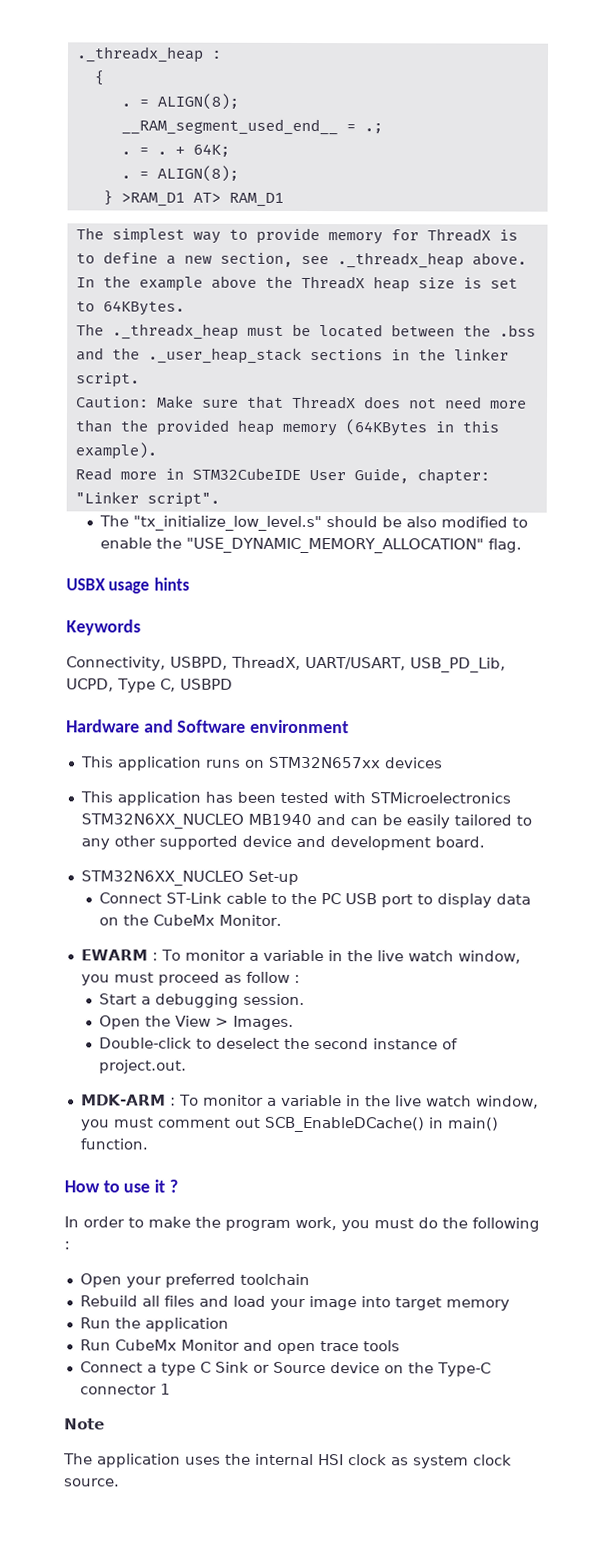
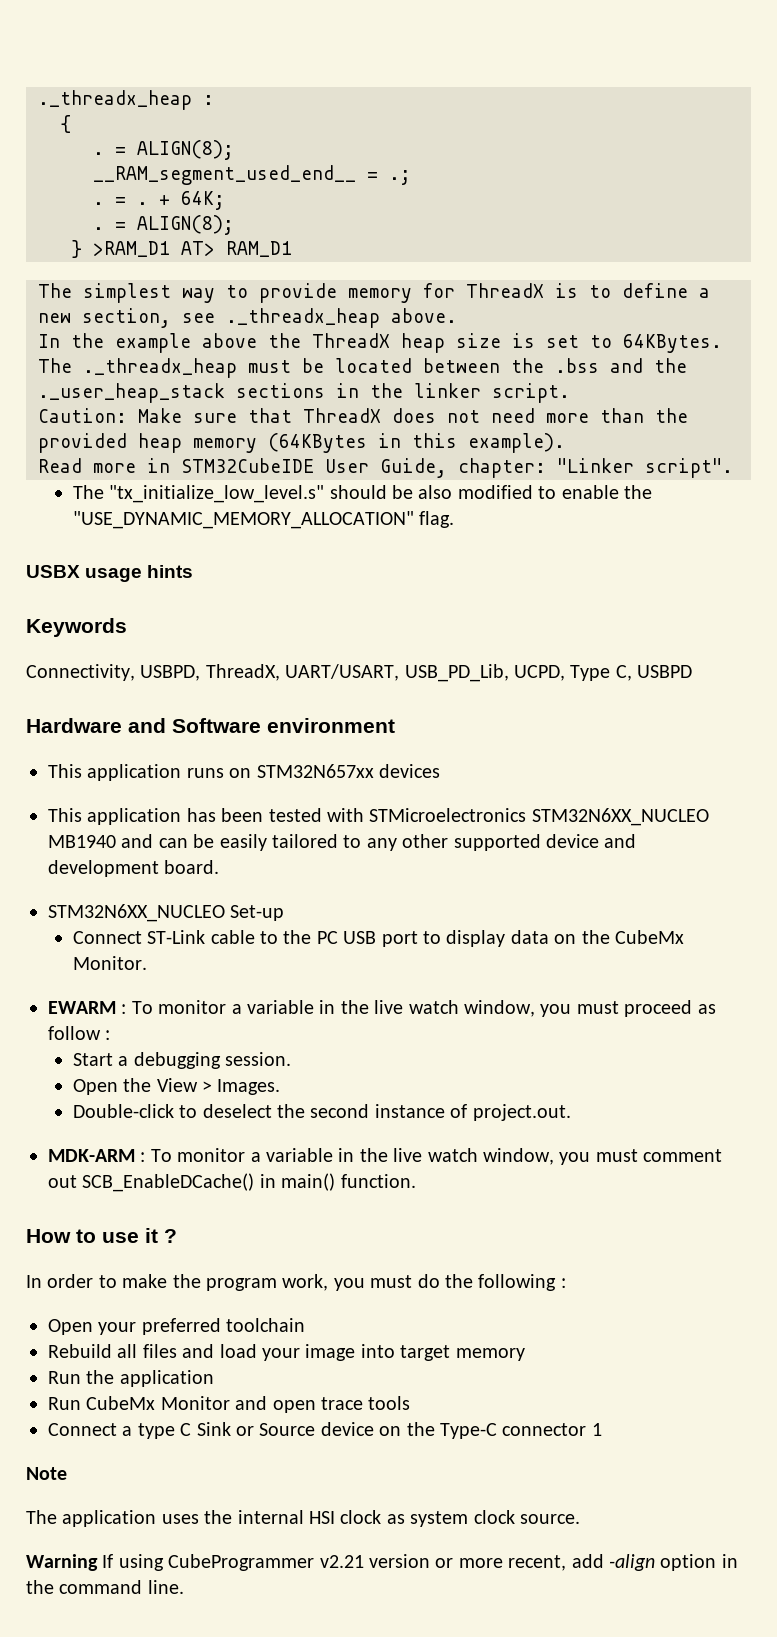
(120, 1482) none -> [26,1554,738,1571] [26,1580,184,1594] // Warning If using CubeProgrammer v2.21 version or more recent, add -align option in the command line.

